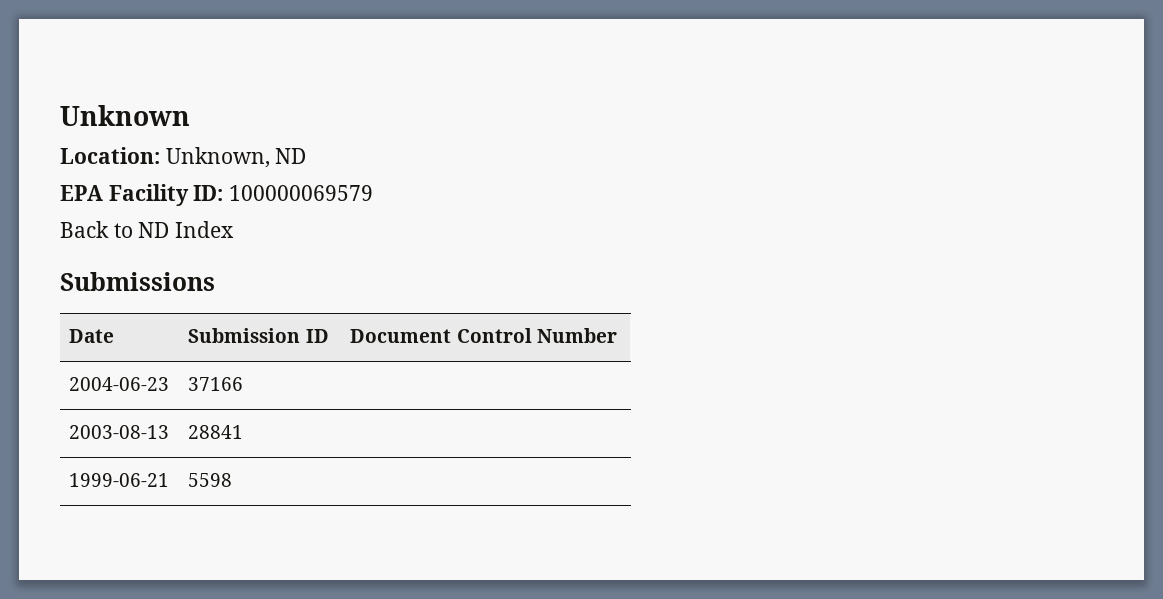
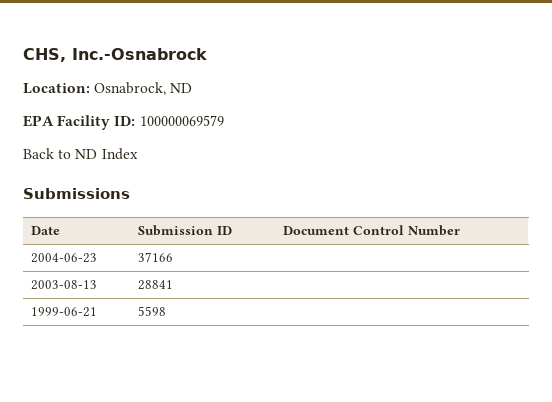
[60,105,190,126] Unknown -> [23,48,207,62] CHS, Inc.-Osnabrock
[165,147,270,168] Unknown, -> [94,82,167,95] Osnabrock,

